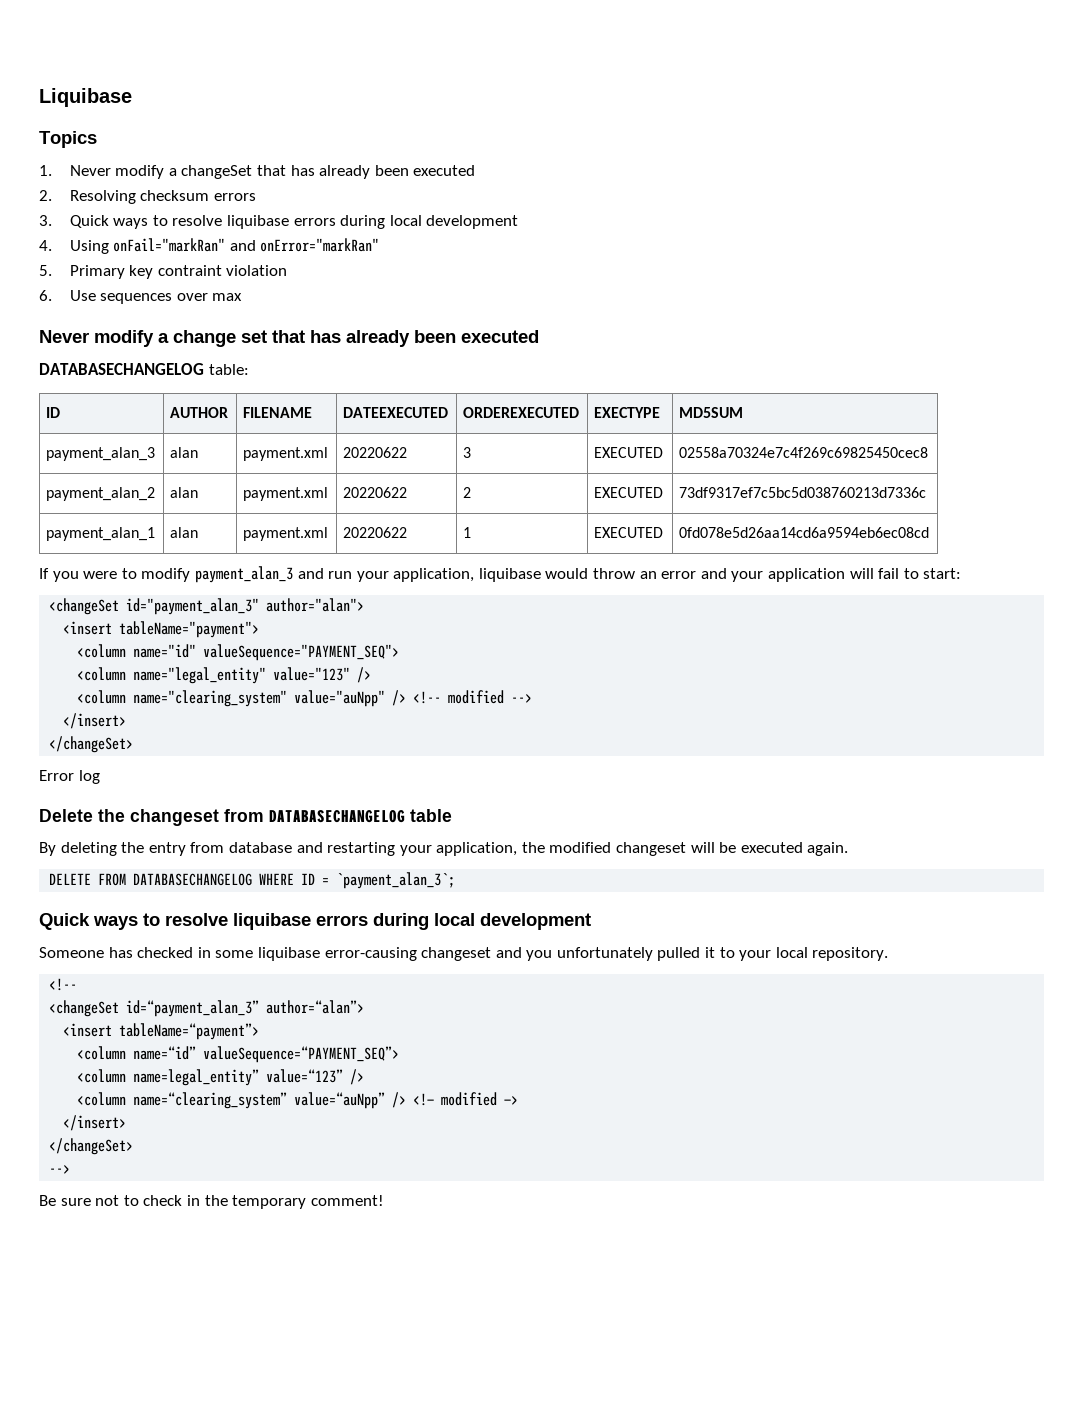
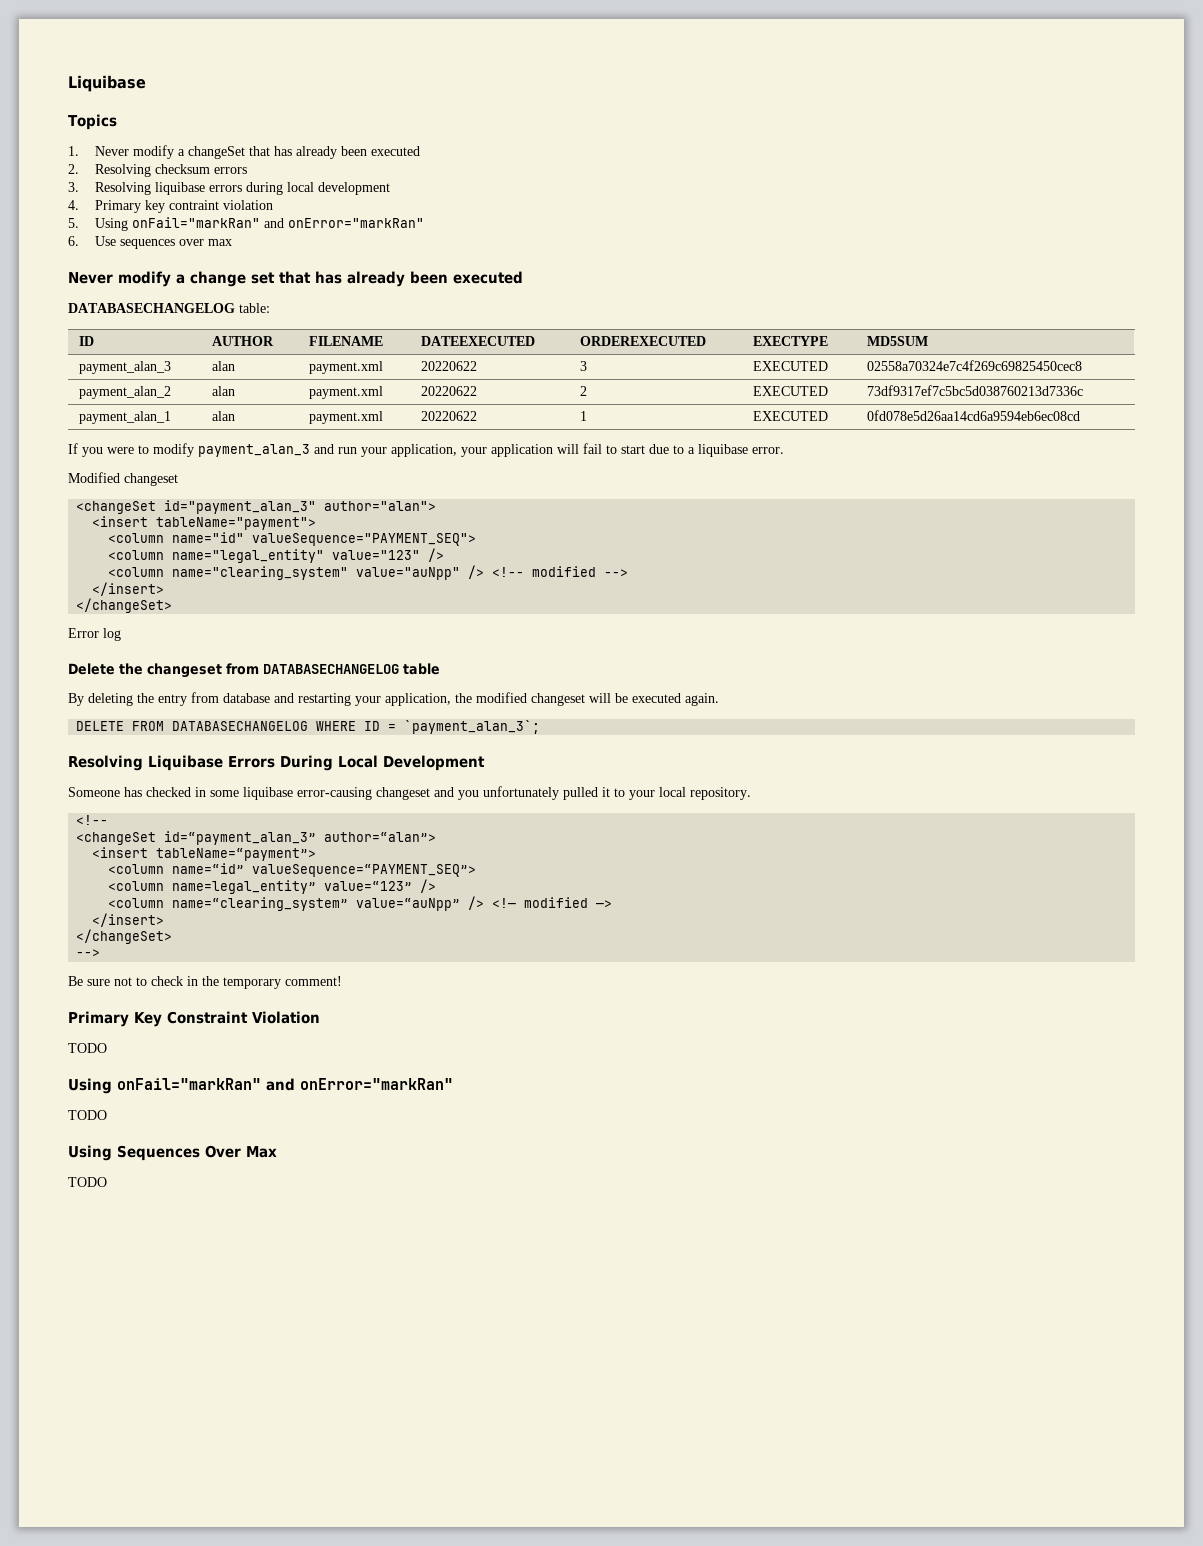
[69,215,223,229] Quick ways to resolve -> [94,182,151,195] Resolving
[69,238,380,254] [39,265,288,279] Using onFail="markRan" and onError="markRan" // 5. Primary key contraint violation -> [94,200,273,213] [68,217,424,231] Primary key contraint violation // 5. Using onFail="markRan" and onError="markRan"
[478,568,727,582] liquibase would throw an error and -> (457, 450) none
[923,568,962,579] start: -> [621,444,784,457] [68,472,178,486] start due to a liquibase error. // Modified changeset
[39,913,591,930] Quick ways to resolve liquibase errors during local development -> [68,755,485,771] Resolving Liquibase Errors During Local Development
(384, 1200) none -> [68,1011,320,1027] [68,1043,107,1053] [68,1078,453,1094] [68,1110,107,1120] [68,1145,277,1161] [68,1177,107,1187] // Primary Key Constraint Violation // TODO // Using onFail="markRan" and onError="markRan" // TODO // Using Sequences Over Max // TODO

